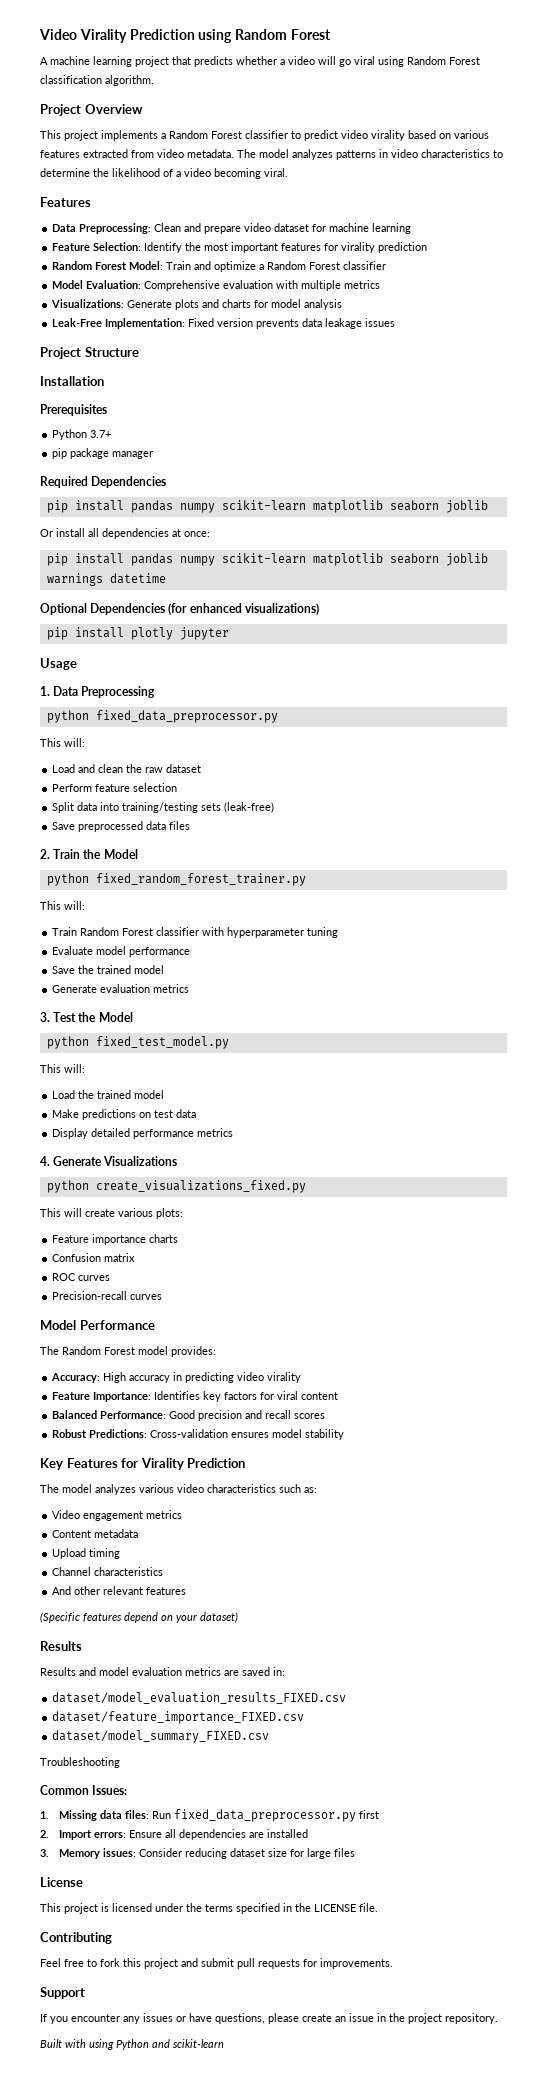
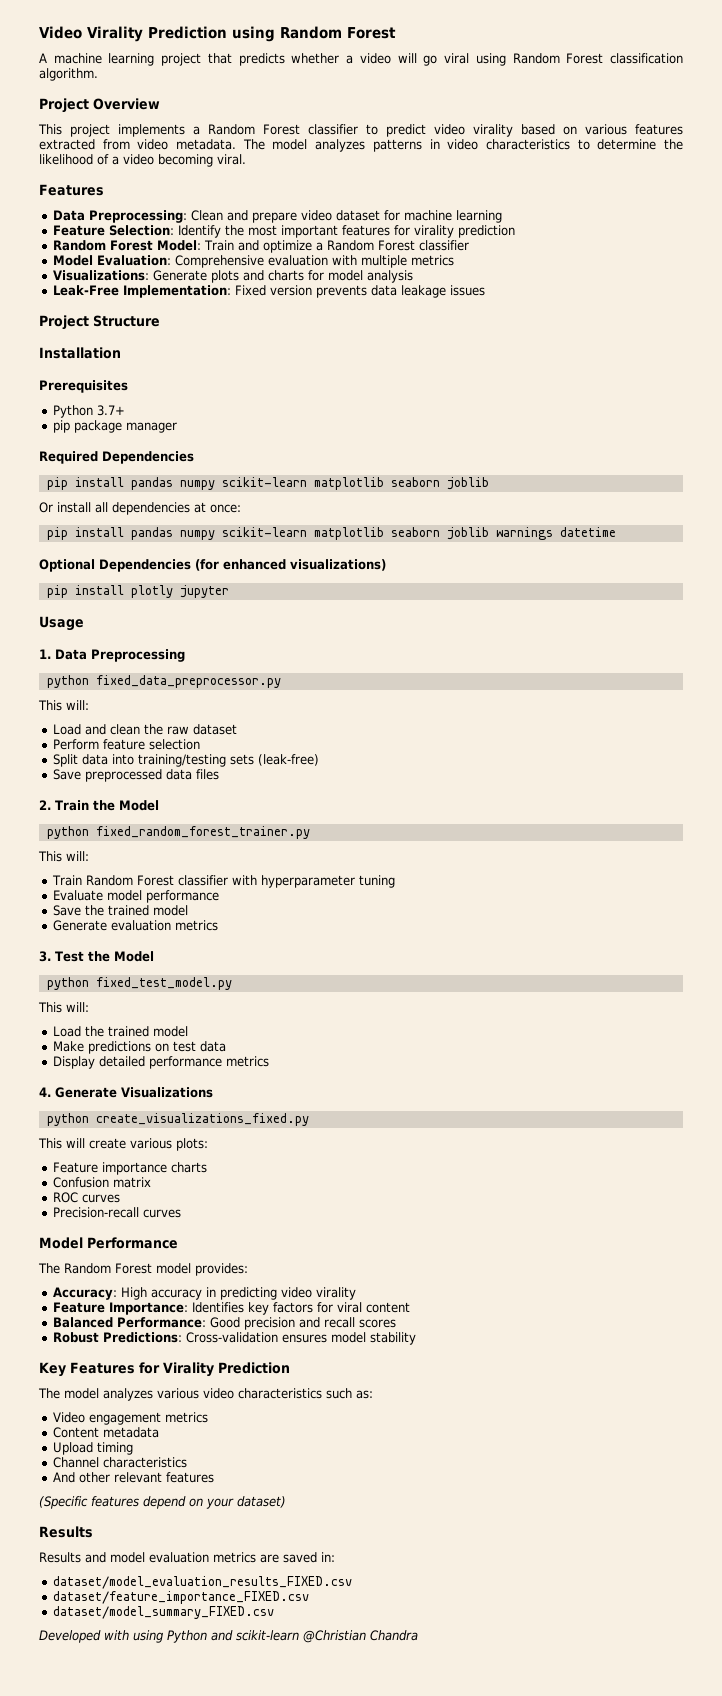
[40,1757,120,1768] [40,1785,128,1795] [40,1809,379,1822] [40,1829,308,1840] [40,1848,355,1859] [40,1877,83,1887] [40,1903,378,1914] [40,1932,112,1944] [40,1958,393,1969] [40,1987,85,1999] [40,2013,498,2024] [40,2039,62,2048] Troubleshooting // Common Issues: // 1. Missing data files: Run fixed_data_preprocessor.py first // 2. Import errors: Ensure all dependencies are installed // 3. Memory issues: Consider reducing dataset size for large files // License // This project is licensed under the terms specified in the LICENSE file. // Contributing // Feel free to fork this project and submit pull requests for improvements. // Support // If you encounter any issues or have questions, please create an issue in the project repository. // Built -> [39,1630,101,1643] Developed
(224, 2043) none -> [303,1630,418,1643] @Christian Chandra

